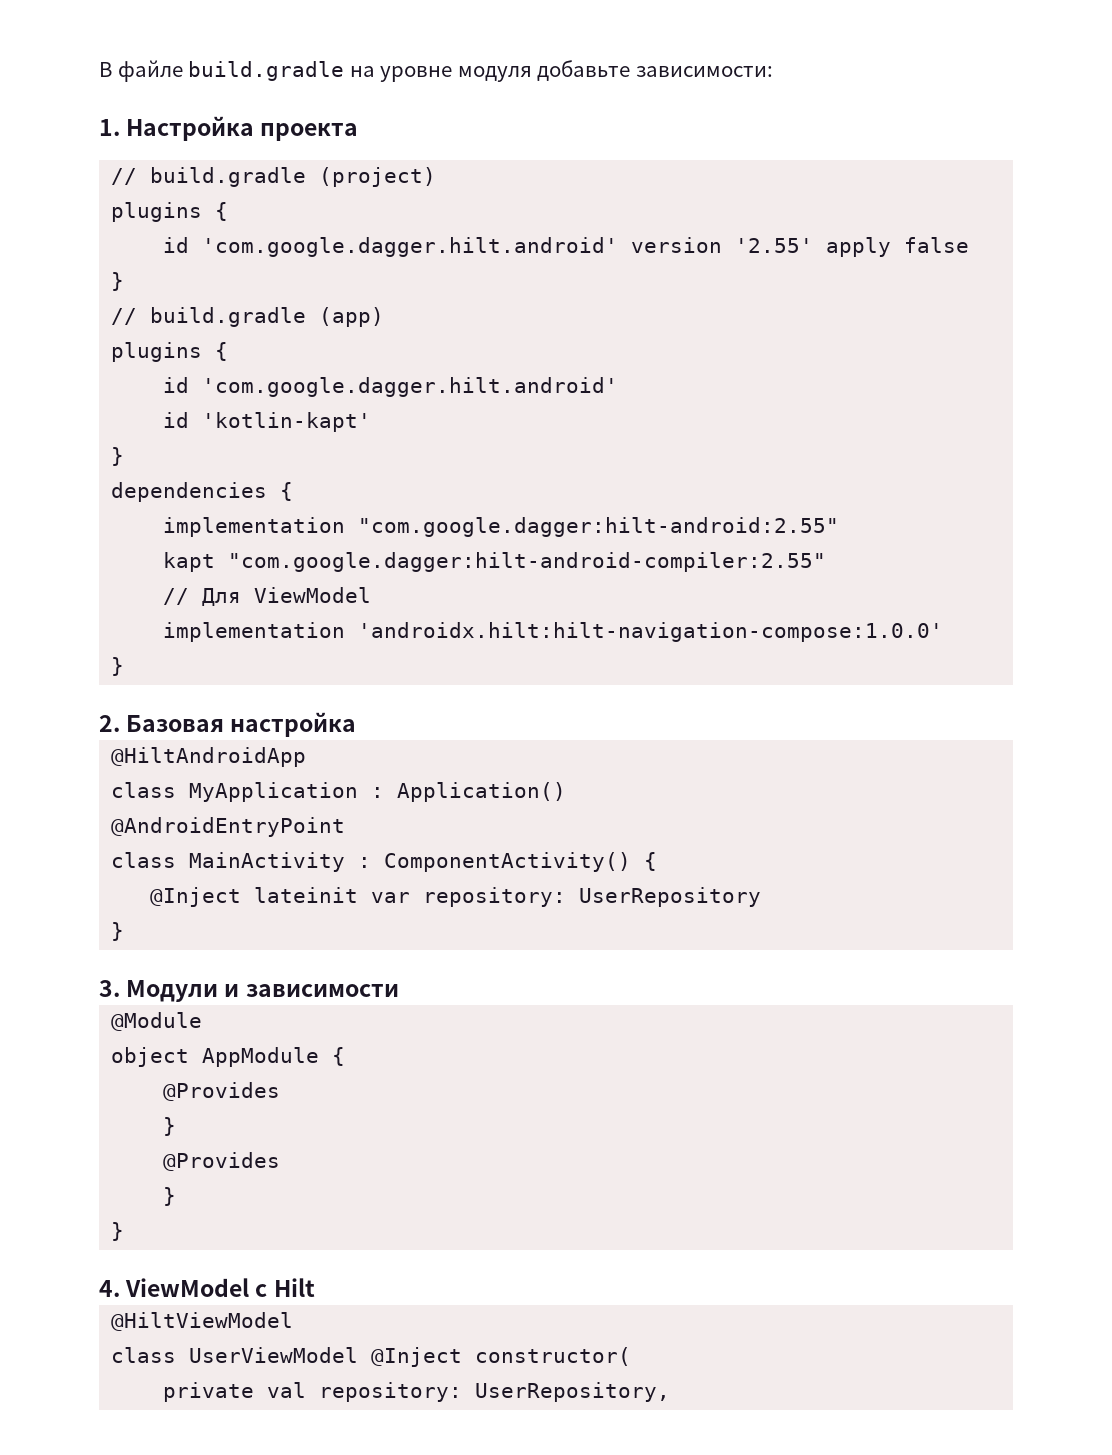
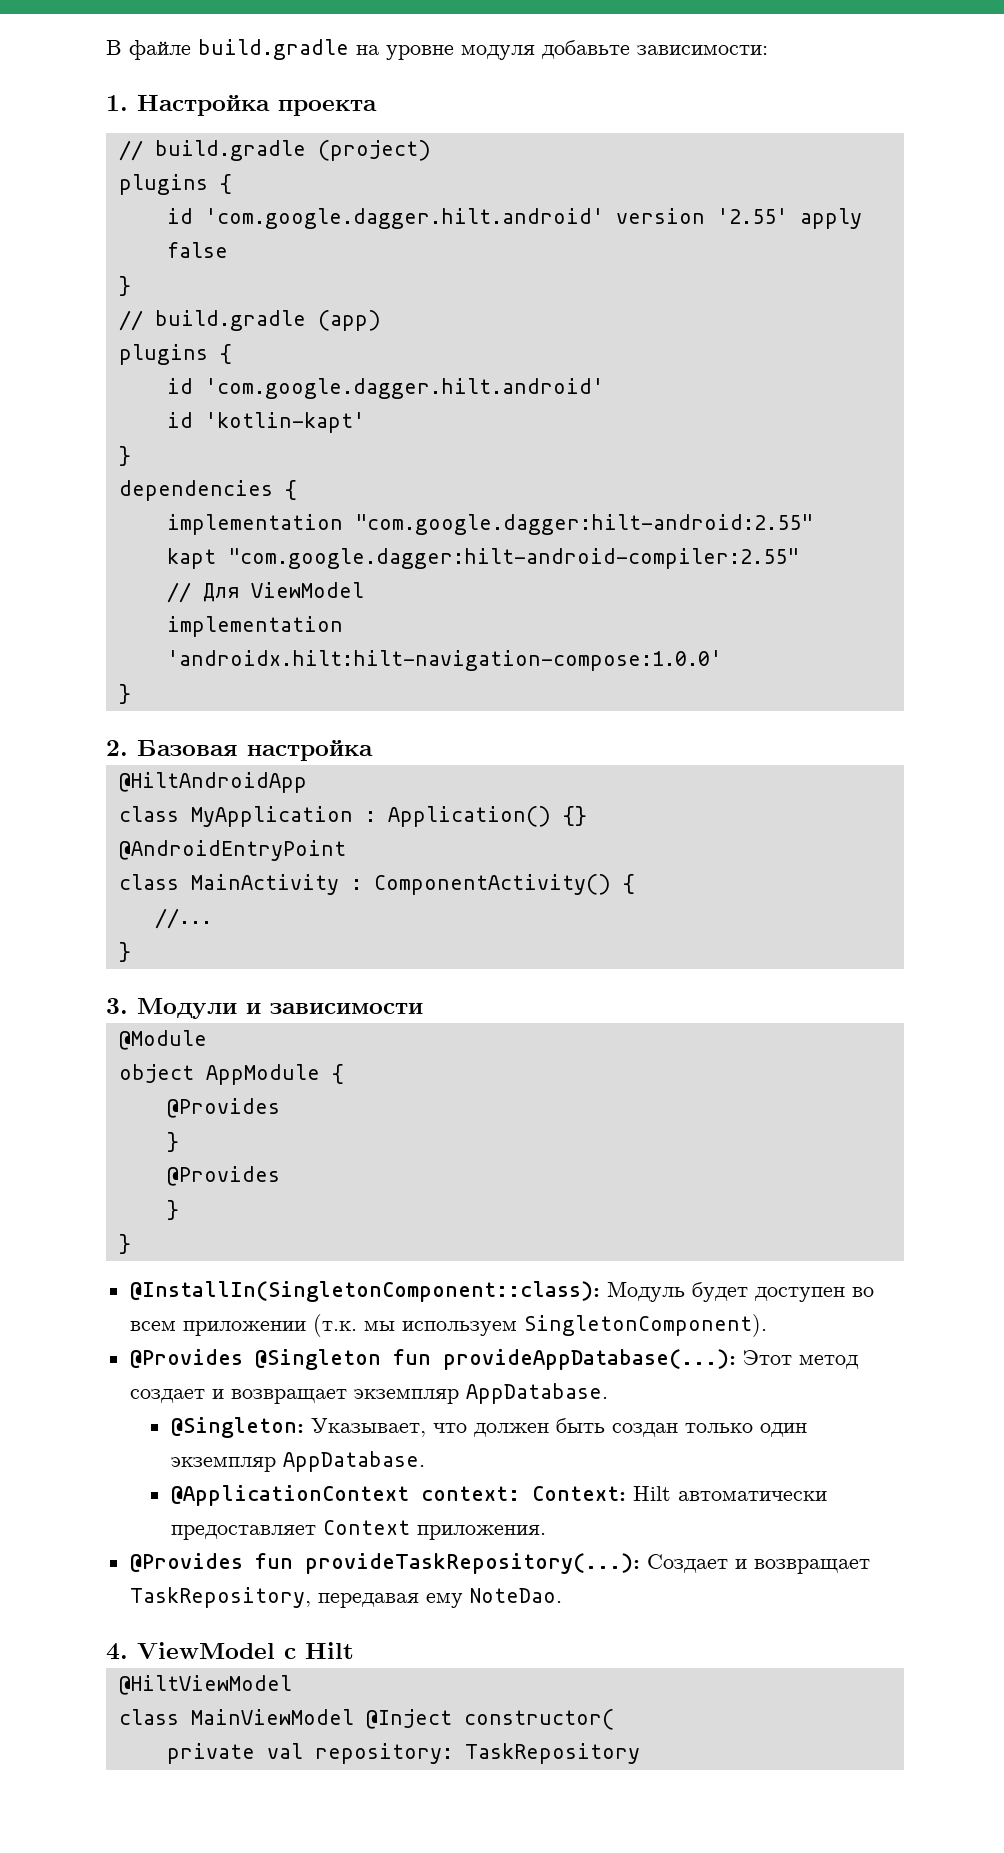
(567, 792) none -> [562,806,587,826] {}
[150,887,762,907] @Inject lateinit var repository: UserRepository -> [154,908,212,929] //...
(125, 1231) none -> [129,1281,874,1302] [129,1314,767,1337] [129,1349,859,1370] [129,1383,608,1404] [170,1417,807,1438] [170,1451,425,1472] [170,1485,827,1506] [170,1520,546,1540] [129,1553,870,1574] [129,1587,562,1608] // @InstallIn(SingletonComponent::class): Модуль будет доступен во всем приложении (т.к. мы используем SingletonComponent). // @Provides @Singleton fun provideAppDatabase(...): Этот метод создает и возвращает экземпляр AppDatabase. // @Singleton: Указывает, что должен быть создан только один экземпляр AppDatabase. // @ApplicationContext context: Context: Hilt автоматически предоставляет Context приложения. // @Provides fun provideTaskRepository(...): Создает и возвращает TaskRepository, передавая ему NoteDao.
[189,1347,359,1363] UserViewModel -> [190,1709,354,1725] MainViewModel
[475,1382,671,1402] UserRepository, -> [464,1743,640,1764] TaskRepository

